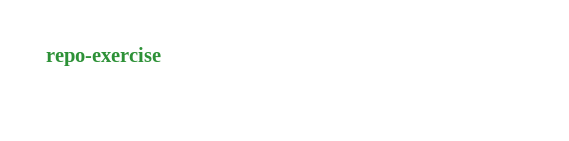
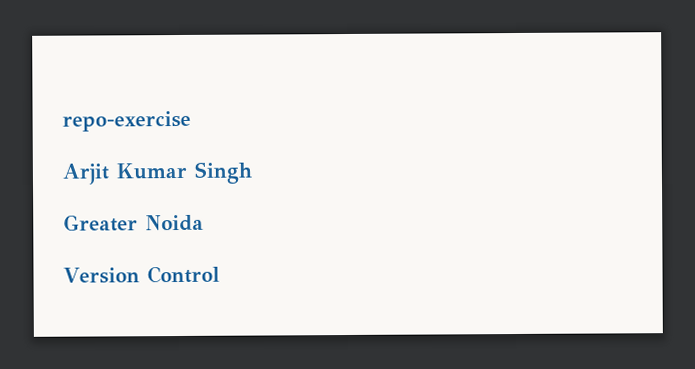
(161, 56) none -> [62,161,252,185] [63,214,204,232] [63,265,220,284] // Arjit Kumar Singh // Greater Noida // Version Control

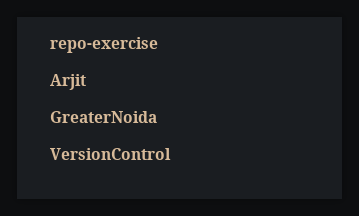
[116,161,252,184] [63,214,204,232] [63,265,220,284] Kumar Singh // Greater Noida // Version Control -> [50,111,157,123] [50,148,171,160] // GreaterNoida // VersionControl

